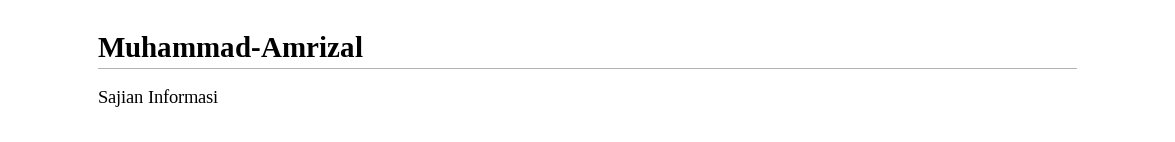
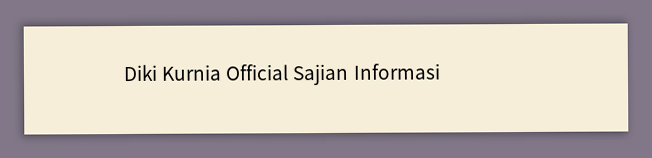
[98,36,363,57] Muhammad-Amrizal // -> [123,64,290,82] Diki Kurnia Official

